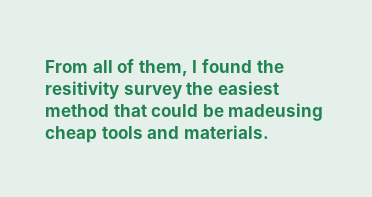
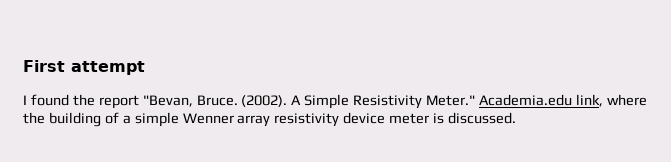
[45,59,284,77] [45,81,279,99] [45,103,324,121] [45,125,269,143] From all of them, I found the resitivity survey the easiest method that could be madeusing cheap tools and materials. -> [23,60,145,75] [23,94,647,109] [23,112,517,127] First attempt // I found the report "Bevan, Bruce. (2002). A Simple Resistivity Meter." Academia.edu link, where the building of a simple Wenner array resistivity device meter is discussed.

